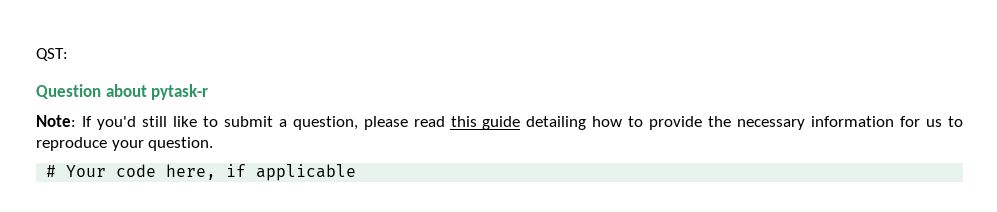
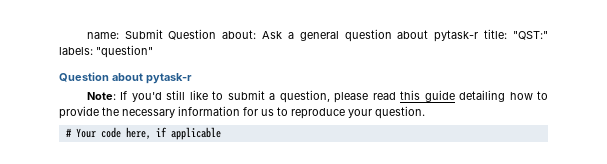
[36,48,68,61] QST: -> [86,29,548,42] [59,45,153,58] name: Submit Question about: Ask a general question about pytask-r title: "QST:" labels: "question"

